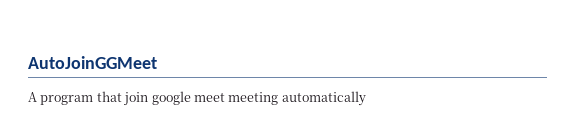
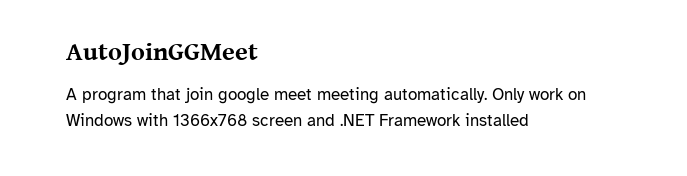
[281,91,366,106] automatically -> [384,87,586,103] [66,113,529,126] automatically. Only work on Windows with 1366x768 screen and .NET Framework installed

